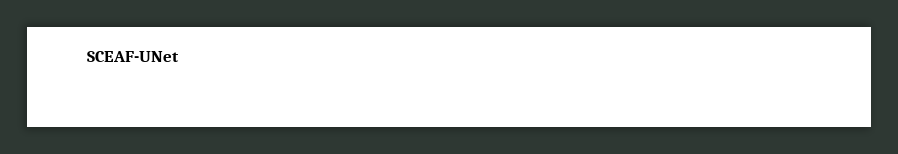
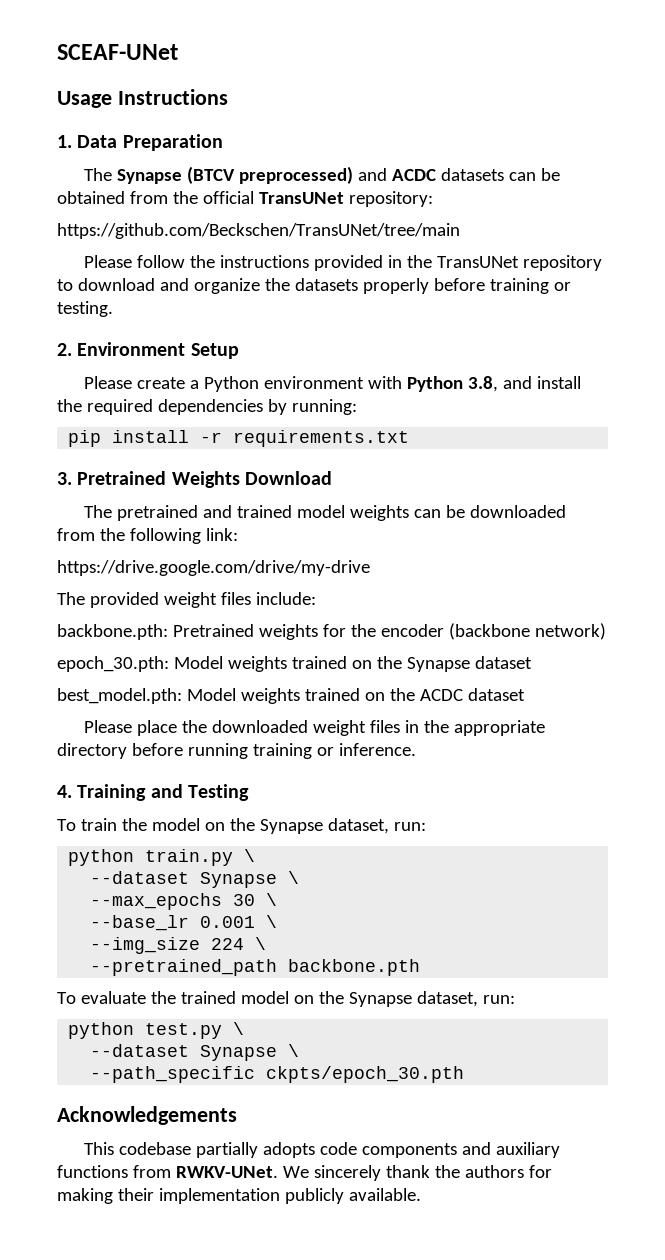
(179, 56) none -> [57,89,228,108] [57,134,223,151] [83,166,560,184] [57,191,433,207] [57,223,460,239] [83,255,602,271] [57,278,571,294] [57,301,113,317] [57,342,239,359] [83,376,581,392] [57,399,357,415] [68,430,410,447] [57,471,333,488] [83,505,566,521] [57,528,238,544] [57,560,370,576] [57,592,316,608] [57,623,606,640] [57,656,532,672] [57,688,525,704] [83,720,545,736] [57,743,416,759] [57,784,250,801] [57,818,426,834] [68,849,256,866] [90,871,300,888] [90,893,278,910] [90,915,278,931] [90,937,267,954] [90,959,421,976] [57,991,515,1007] [68,1022,245,1039] [90,1044,300,1061] [90,1066,465,1083] [57,1106,237,1125] [83,1142,560,1158] [57,1165,552,1181] [57,1188,421,1204] // Usage Instructions // 1. Data Preparation // The Synapse (BTCV preprocessed) and ACDC datasets can be obtained from the official TransUNet repository: // https://github.com/Beckschen/TransUNet/tree/main // Please follow the instructions provided in the TransUNet repository to download and organize the datasets properly before training or testing. // 2. Environment Setup // Please create a Python environment with Python 3.8, and install the required dependencies by running: // pip install -r requirements.txt // 3. Pretrained Weights Download // The pretrained and trained model weights can be downloaded from the following link: // https://drive.google.com/drive/my-drive // The provided weight files include: // backbone.pth: Pretrained weights for the encoder (backbone network) // epoch_30.pth: Model weights trained on the Synapse dataset // best_model.pth: Model weights trained on the ACDC dataset // Please place the downloaded weight files in the appropriate directory before running training or inference. // 4. Training and Testing // To train the model on the Synapse dataset, run: // python train.py \ // --dataset Synapse \ // --max_epochs 30 \ // --base_lr 0.001 \ // --img_size 224 \ // --pretrained_path backbone.pth // To evaluate the trained model on the Synapse dataset, run: // python test.py \ // --dataset Synapse \ // --path_specific ckpts/epoch_30.pth // Acknowledgements // This codebase partially adopts code components and auxiliary functions from RWKV-UNet. We sincerely thank the authors for making their implementation publicly available.

